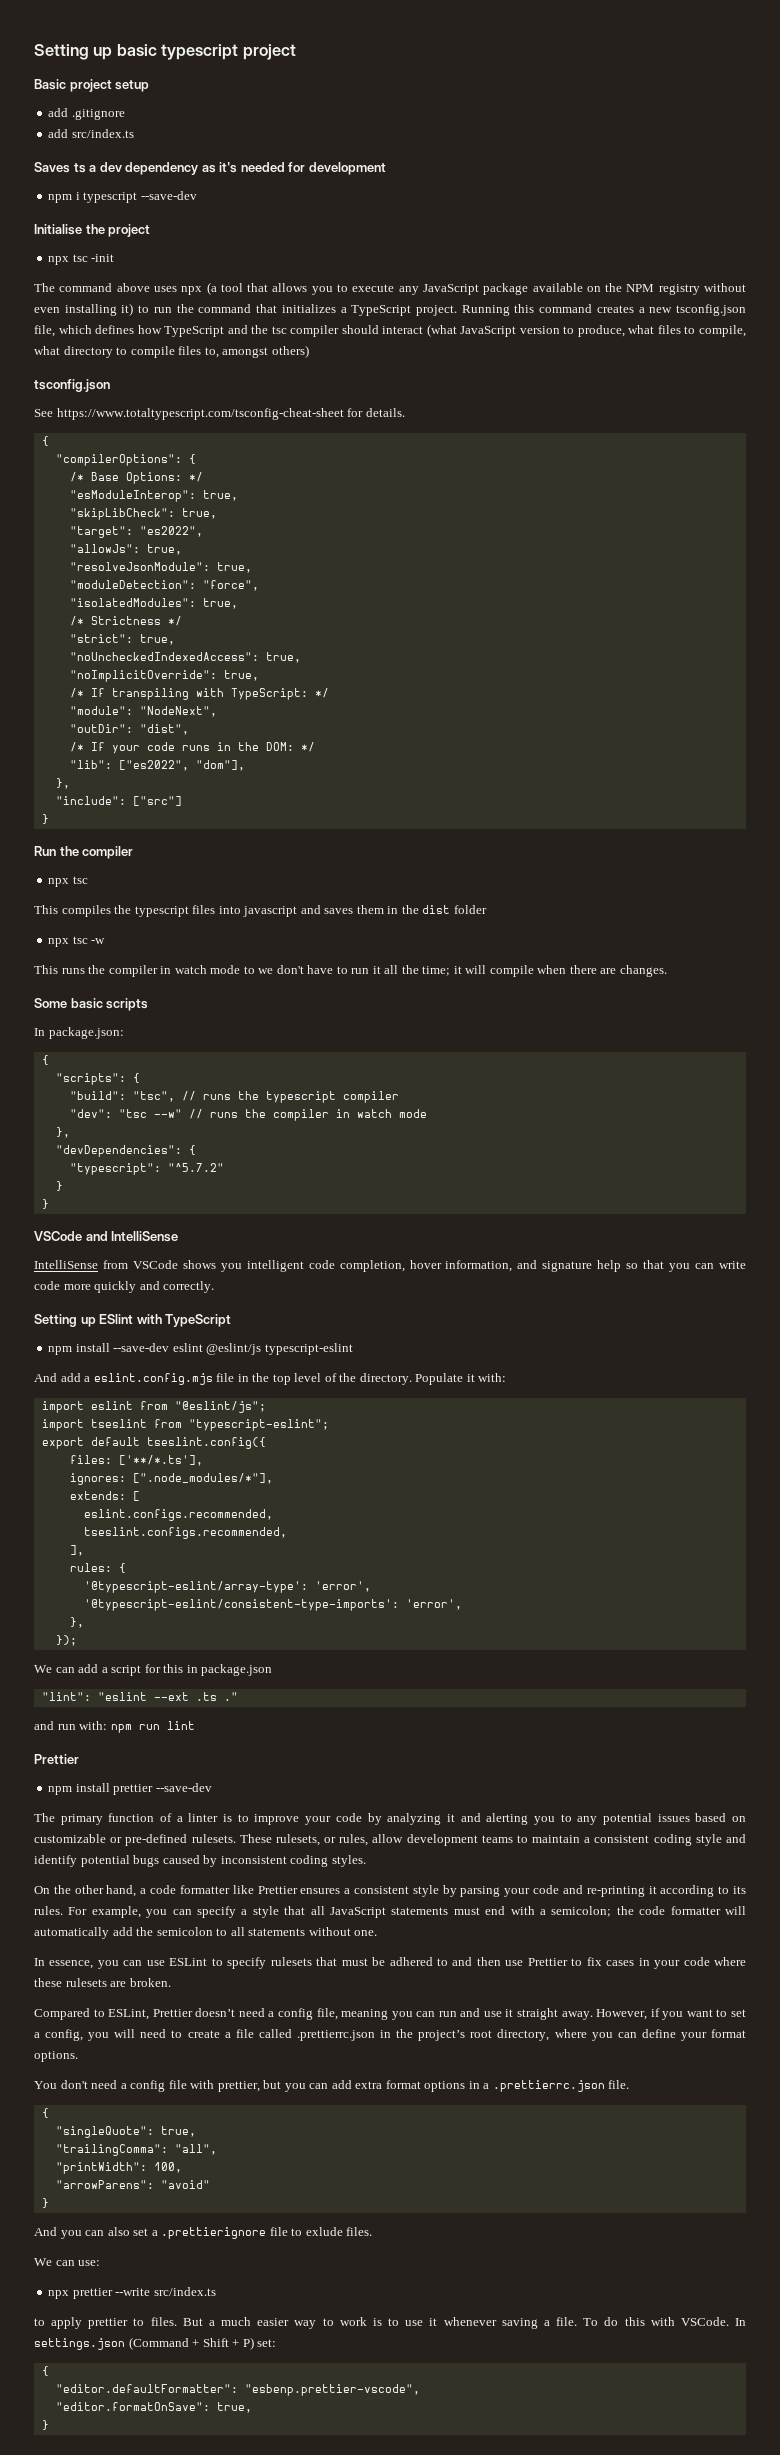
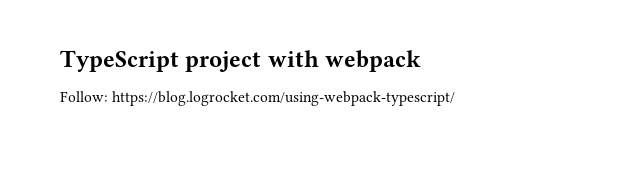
[34,44,296,60] [34,79,150,92] [48,108,125,120] [48,129,134,138] [34,162,386,175] [48,191,197,203] [34,224,151,237] [48,254,115,265] [34,282,746,295] [34,303,746,316] [34,324,746,337] [34,345,309,358] [34,379,110,392] [34,408,405,420] [41,436,49,446] [55,454,196,466] [69,472,203,484] [69,490,238,502] [69,508,217,520] [69,526,203,538] [69,544,182,555] [69,562,252,573] [69,580,259,591] [69,598,238,609] [69,616,182,626] [69,634,175,645] [69,652,301,663] [69,670,259,682] [69,688,329,700] [69,706,217,717] [69,724,189,735] [69,742,315,754] [69,760,245,771] [55,778,70,789] [55,796,182,806] [41,814,49,824] [34,846,134,859] [48,876,88,887] [34,905,487,917] [48,936,106,947] [34,965,667,977] [34,998,149,1011] [34,1027,124,1039] [41,1055,49,1065] [55,1073,140,1085] [69,1091,399,1103] [69,1109,427,1121] [55,1127,70,1138] [55,1145,196,1157] [69,1163,224,1175] [55,1181,63,1191] [41,1199,49,1209] [34,1231,179,1242] [34,1260,747,1272] [34,1281,215,1293] [34,1314,232,1327] [48,1343,353,1355] [34,1373,507,1385] [41,1401,266,1413] [41,1419,329,1431] [41,1437,266,1449] [69,1455,203,1466] [69,1473,273,1485] [69,1491,140,1501] [83,1509,273,1521] [83,1527,287,1539] [69,1545,84,1556] [69,1563,126,1573] [83,1581,371,1593] [83,1599,462,1611] [69,1617,84,1628] [55,1635,77,1646] [34,1664,273,1676] [41,1692,238,1701] [34,1721,195,1733] [34,1754,79,1764] [48,1783,212,1795] [34,1813,746,1825] [34,1834,746,1846] [34,1855,366,1867] [34,1885,747,1897] [34,1906,746,1918] [34,1927,378,1939] [34,1957,747,1969] [34,1978,171,1987] [34,2008,747,2020] [34,2029,746,2041] [34,2051,78,2062] [34,2080,630,2092] [41,2108,49,2118] [55,2126,196,2138] [55,2144,217,2156] [55,2162,182,2174] [55,2180,210,2189] [41,2198,49,2208] [34,2227,373,2239] [34,2258,101,2266] [48,2287,216,2299] [34,2317,746,2329] [34,2337,277,2350] [41,2366,49,2376] [55,2384,420,2396] [55,2402,252,2413] [41,2420,49,2430] Setting up basic typescript project // Basic project setup // add .gitignore // add src/index.ts // Saves ts a dev dependency as it's needed for development // npm i typescript --save-dev // Initialise the project // npx tsc -init // The command above uses npx (a tool that allows you to execute any JavaScript package available on the NPM registry without even installing it) to run the command that initializes a TypeScript project. Running this command creates a new tsconfig.json file, which defines how TypeScript and the tsc compiler should interact (what JavaScript version to produce, what files to compile, what directory to compile files to, amongst others) // tsconfig.json // See https://www.totaltypescript.com/tsconfig-cheat-sheet for details. // { // "compilerOptions": { // /* Base Options: */ // "esModuleInterop": true, // "skipLibCheck": true, // "target": "es2022", // "allowJs": true, // "resolveJsonModule": true, // "moduleDetection": "force", // "isolatedModules": true, // /* Strictness */ // "strict": true, // "noUncheckedIndexedAccess": true, // "noImplicitOverride": true, // /* If transpiling with TypeScript: */ // "module": "NodeNext", // "outDir": "dist", // /* If your code runs in the DOM: */ // "lib": ["es2022", "dom"], // }, // "include": ["src"] // } // Run the compiler // npx tsc // This compiles the typescript files into javascript and saves them in the dist folder // npx tsc -w // This runs the compiler in watch mode to we don't have to run it all the time; it will compile when there are changes. // Some basic scripts // In package.json: // { // "scripts": { // "build": "tsc", // runs the typescript compiler // "dev": "tsc --w" // runs the compiler in watch mode // }, // "devDependencies": { // "typescript": "^5.7.2" // } // } // VSCode and IntelliSense // IntelliSense from VSCode shows you intelligent code completion, hover information, and signature help so that you can write code more quickly and correctly. // Setting up ESlint with TypeScript // npm install --save-dev eslint @eslint/js typescript-eslint // And add a eslint.config.mjs file in the top level of the directory. Populate it with: // import eslint from "@eslint/js"; // import tseslint from "typescript-eslint"; // export default tseslint.config({ // files: ['**/*.ts'], // ignores: [".node_modules/*"], // extends: [ // eslint.configs.recommended, // tseslint.configs.recommended, // ], // rules: { // '@typescript-eslint/array-type': 'error', // '@typescript-eslint/consistent-type-imports': 'error', // }, // }); // We can add a script for this in package.json // "lint": "eslint --ext .ts ." // and run with: npm run lint // Prettier // npm install prettier --save-dev // The primary function of a linter is to improve your code by analyzing it and alerting you to any potential issues based on customizable or pre-defined rulesets. These rulesets, or rules, allow development teams to maintain a consistent coding style and identify potential bugs caused by inconsistent coding styles. // On the other hand, a code formatter like Prettier ensures a consistent style by parsing your code and re-printing it according to its rules. For example, you can specify a style that all JavaScript statements must end with a semicolon; the code formatter will automatically add the semicolon to all statements without one. // In essence, you can use ESLint to specify rulesets that must be adhered to and then use Prettier to fix cases in your code where these rulesets are broken. // Compared to ESLint, Prettier doesn’t need a config file, meaning you can run and use it straight away. However, if you want to set a config, you will need to create a file called .prettierrc.json in the project’s root directory, where you can define your format options. // You don't need a config file with prettier, but you can add extra format options in a .prettierrc.json file. // { // "singleQuote": true, // "trailingComma": "all", // "printWidth": 100, // "arrowParens": "avoid" // } // And you can also set a .prettierignore file to exlude files. // We can use: // npx prettier --write src/index.ts // to apply prettier to files. But a much easier way to work is to use it whenever saving a file. To do this with VSCode. In settings.json (Command + Shift + P) set: // { // "editor.defaultFormatter": "esbenp.prettier-vscode", // "editor.formatOnSave": true, // } -> [60,50,422,72] [60,91,456,106] TypeScript project with webpack // Follow: https://blog.logrocket.com/using-webpack-typescript/

